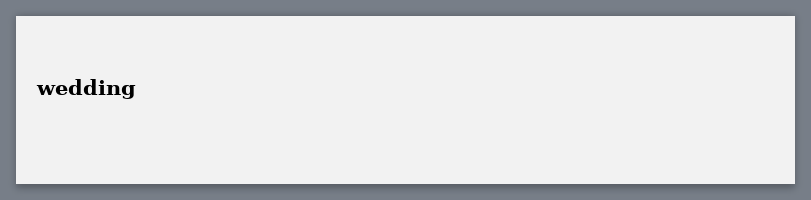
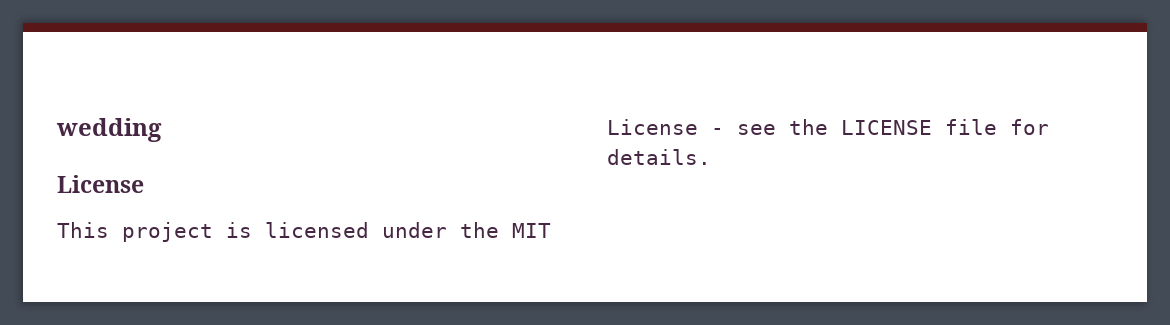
(136, 89) none -> [57,175,144,193] [57,222,551,242] [607,119,1049,135] [607,149,711,165] // License // This project is licensed under the MIT License - see the LICENSE file for details.

